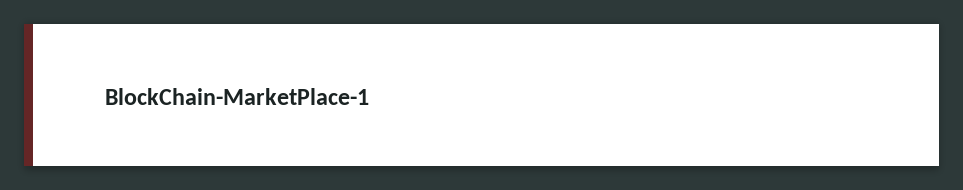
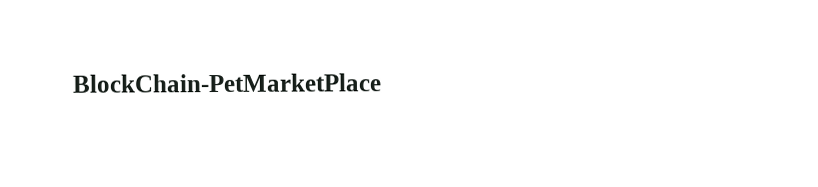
[105,88,369,105] BlockChain-MarketPlace-1 -> [72,73,381,93] BlockChain-PetMarketPlace

